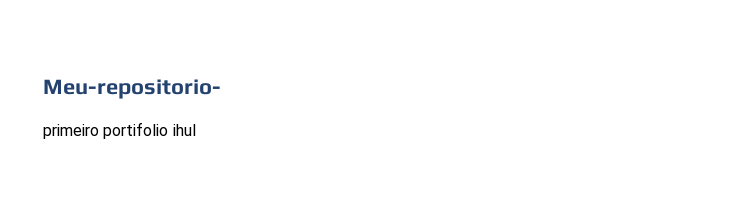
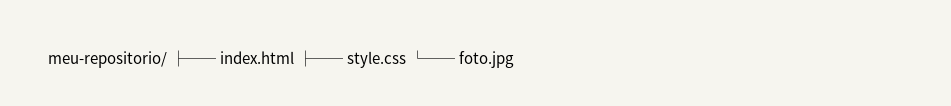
[43,79,221,99] [43,122,196,139] Meu-repositorio- // primeiro portifolio ihul -> [48,50,515,68] meu-repositorio/ ├── index.html ├── style.css └── foto.jpg

